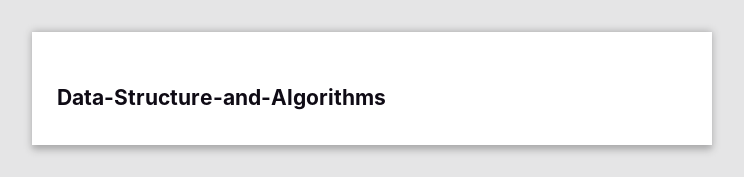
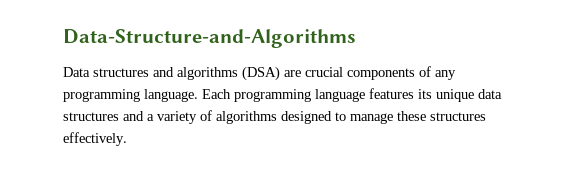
(386, 99) none -> [63,66,456,81] [63,88,502,102] [63,110,486,124] [63,132,127,146] // Data structures and algorithms (DSA) are crucial components of any programming language. Each programming language features its unique data structures and a variety of algorithms designed to manage these structures effectively.

